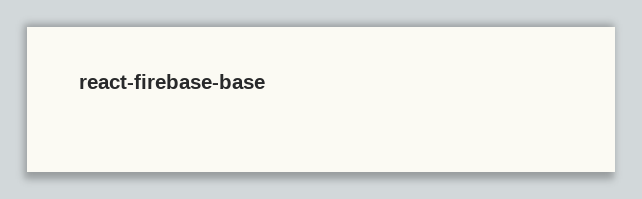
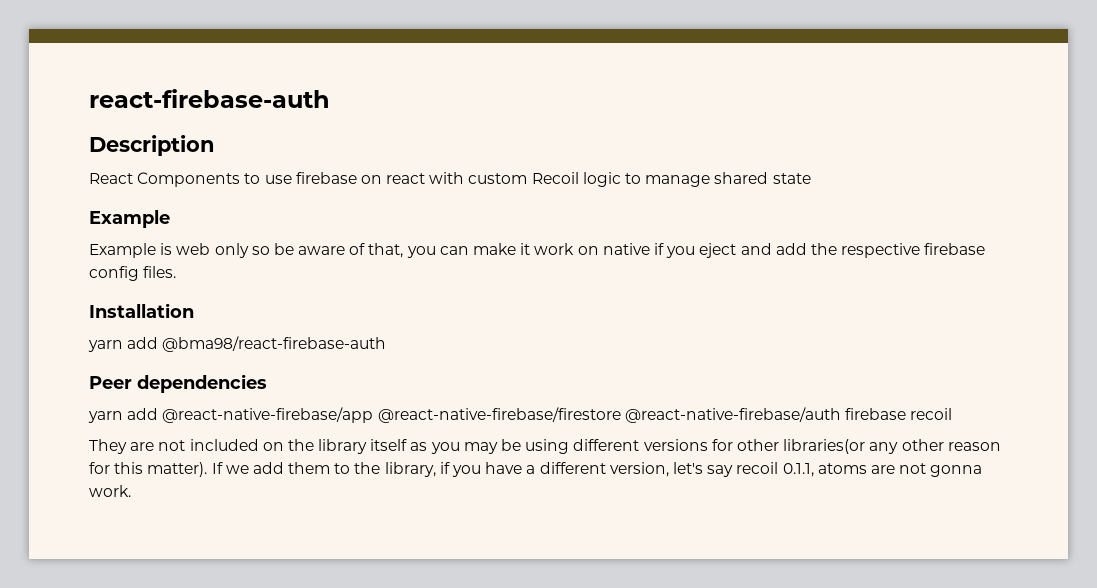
[79,74,265,89] react-firebase-base -> [89,89,330,108] [89,135,215,156] [89,172,811,187] [89,210,170,228] [89,243,986,258] [89,266,177,281] [89,303,194,318] [88,336,387,352] [89,374,267,393] [88,407,953,423] [89,439,1001,454] [89,462,983,477] [89,485,131,497] react-firebase-auth // Description // React Components to use firebase on react with custom Recoil logic to manage shared state // Example // Example is web only so be aware of that, you can make it work on native if you eject and add the respective firebase config files. // Installation // yarn add @bma98/react-firebase-auth // Peer dependencies // yarn add @react-native-firebase/app @react-native-firebase/firestore @react-native-firebase/auth firebase recoil // They are not included on the library itself as you may be using different versions for other libraries(or any other reason for this matter). If we add them to the library, if you have a different version, let's say recoil 0.1.1, atoms are not gonna work.

